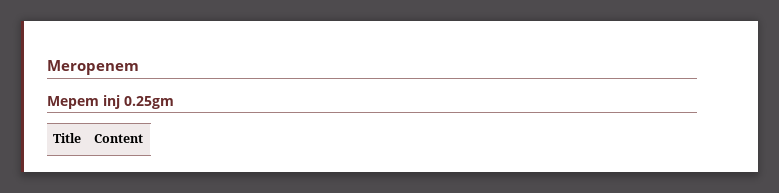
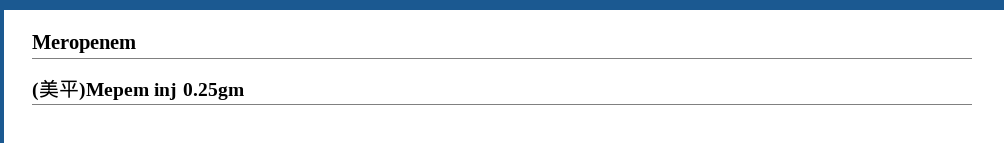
[47,96,99,109] Mepem -> [32,79,149,101] (美平)Mepem
[53,133,82,143] [94,134,144,143] // Title | Content -> (244, 91) none

